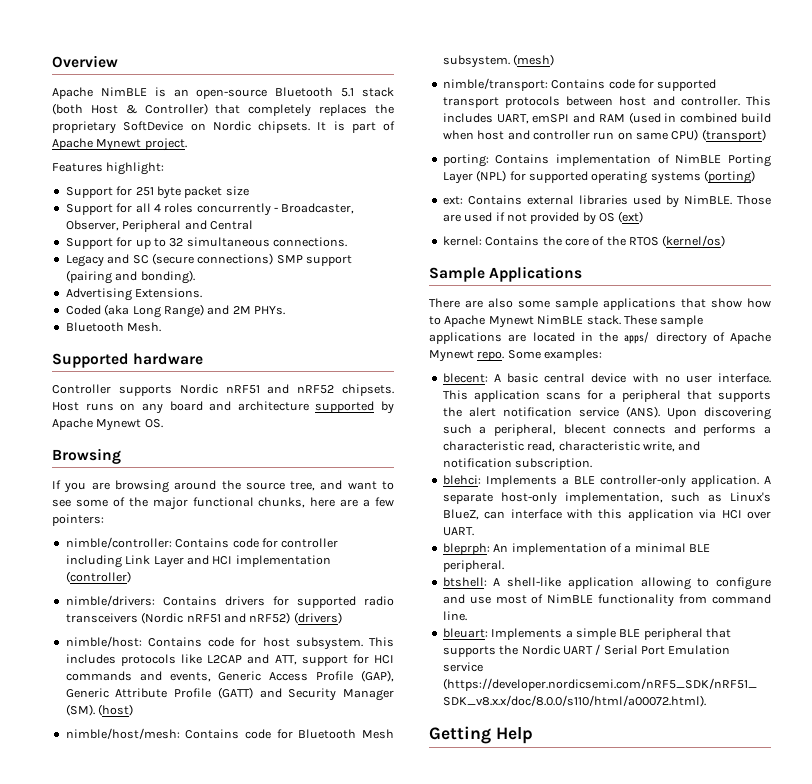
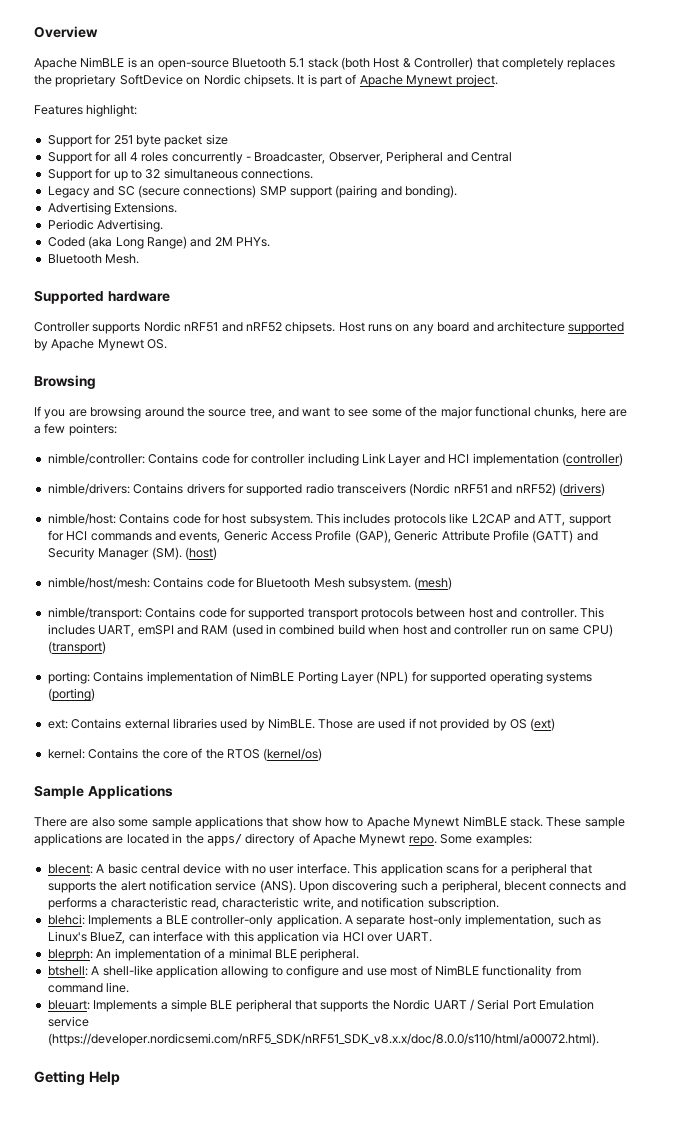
(203, 293) none -> [47,219,164,232] // Periodic Advertising.

